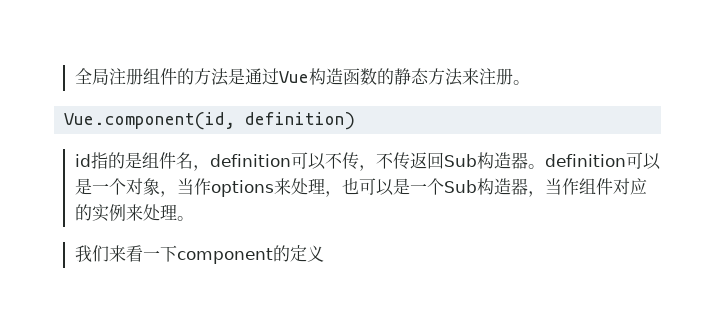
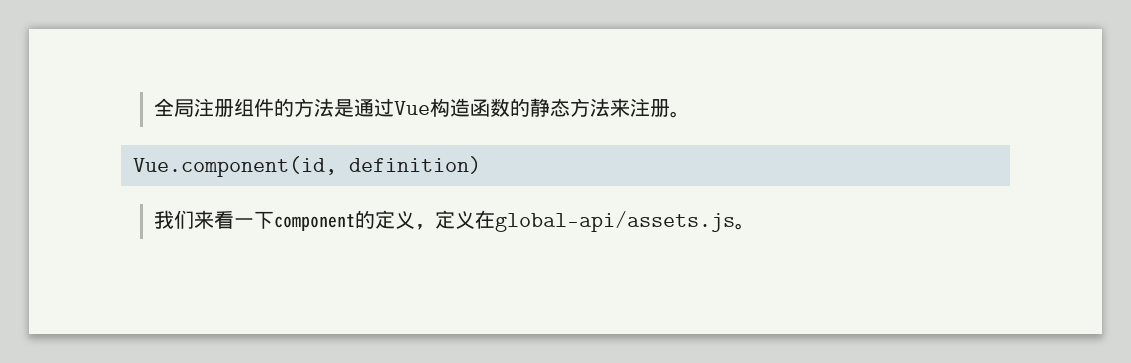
[74,152,661,171] [74,178,647,197] [74,204,194,222] // id指的是组件名，definition可以不传，不传返回Sub构造器。definition可以是一个对象，当作options来处理，也可以是一个Sub构造器，当作组件对应的实例来处理。 -> (481, 165) none
(324, 253) none -> [415,210,756,232] ，定义在global-api/assets.js。

